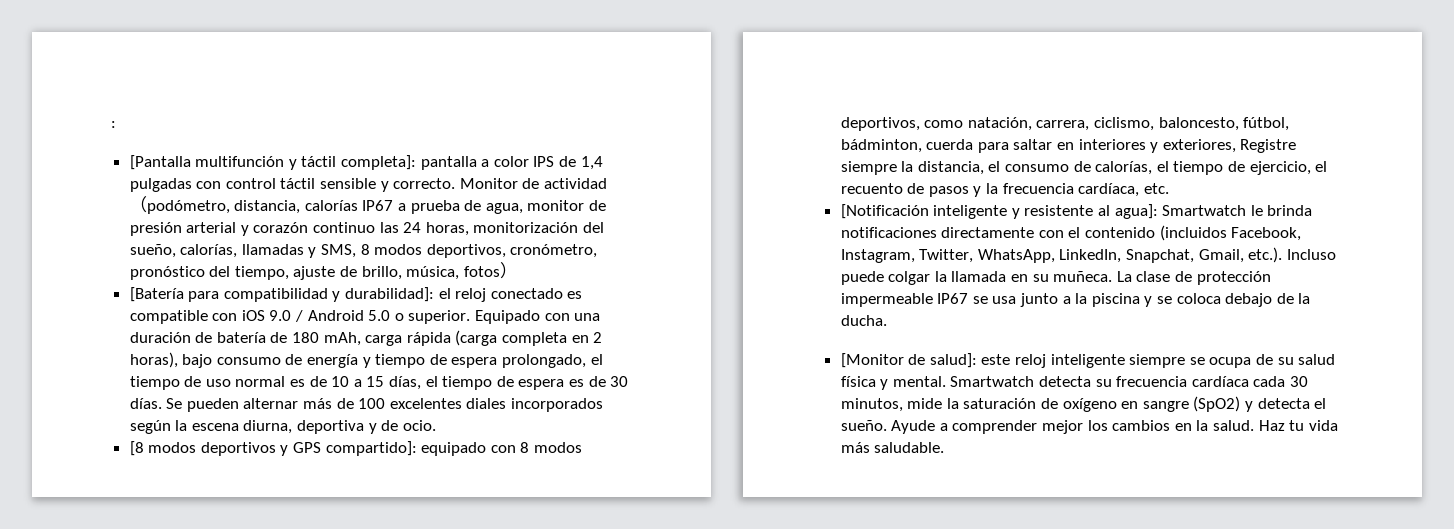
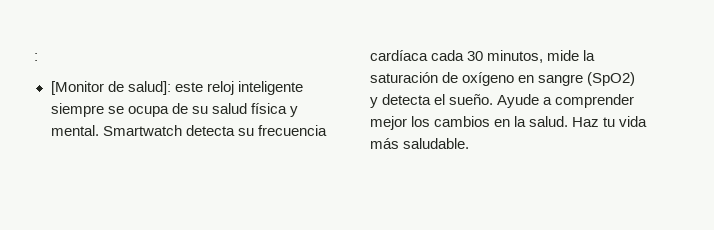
[129,155,603,170] [129,178,608,192] [129,196,607,214] [129,222,605,236] [129,244,598,258] [129,262,517,280] [129,287,583,302] [129,310,601,324] [129,330,603,346] [129,352,603,368] [129,376,629,390] [129,398,604,412] [129,420,436,434] [129,441,583,456] [840,117,1290,131] [840,139,1297,153] [840,161,1328,175] [840,183,1169,197] [840,204,1313,219] [840,225,1302,241] [840,247,1336,263] [840,271,1271,285] [840,293,1311,307] [840,315,887,326] // [Pantalla multifunción y táctil completa]: pantalla a color IPS de 1,4 pulgadas con control táctil sensible y correcto. Monitor de actividad（podómetro, distancia, calorías IP67 a prueba de agua, monitor de presión arterial y corazón continuo las 24 horas, monitorización del sueño, calorías, llamadas y SMS, 8 modos deportivos, cronómetro, pronóstico del tiempo, ajuste de brillo, música, fotos） // [Batería para compatibilidad y durabilidad]: el reloj conectado es compatible con iOS 9.0 / Android 5.0 o superior. Equipado con una duración de batería de 180 mAh, carga rápida (carga completa en 2 horas), bajo consumo de energía y tiempo de espera prolongado, el tiempo de uso normal es de 10 a 15 días, el tiempo de espera es de 30 días. Se pueden alternar más de 100 excelentes diales incorporados según la escena diurna, deportiva y de ocio. // [8 modos deportivos y GPS compartido]: equipado con 8 modos deportivos, como natación, carrera, ciclismo, baloncesto, fútbol, bádminton, cuerda para saltar en interiores y exteriores, Registre siempre la distancia, el consumo de calorías, el tiempo de ejercicio, el recuento de pasos y la frecuencia cardíaca, etc. // [Notificación inteligente y resistente al agua]: Smartwatch le brinda notificaciones directamente con el contenido (incluidos Facebook, Instagram, Twitter, WhatsApp, LinkedIn, Snapchat, Gmail, etc.). Incluso puede colgar la llamada en su muñeca. La clase de protección impermeable IP67 se usa junto a la piscina y se coloca debajo de la ducha. -> (38, 57) none

